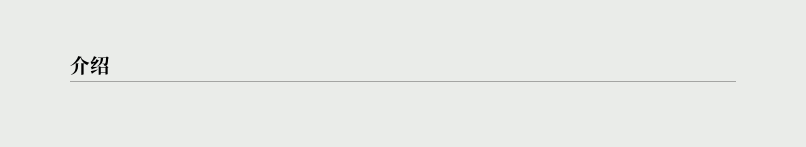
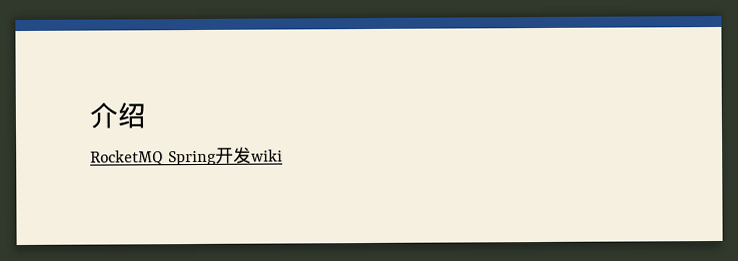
(110, 65) none -> [90,146,283,166] // RocketMQ Spring开发wiki

